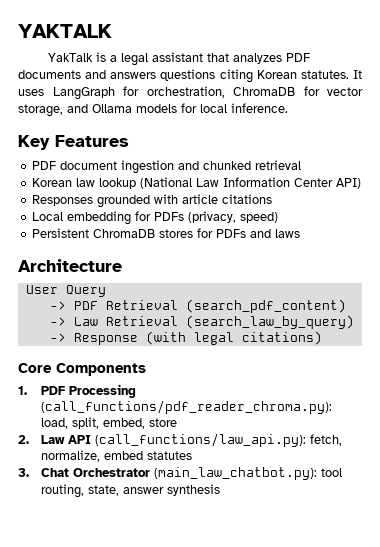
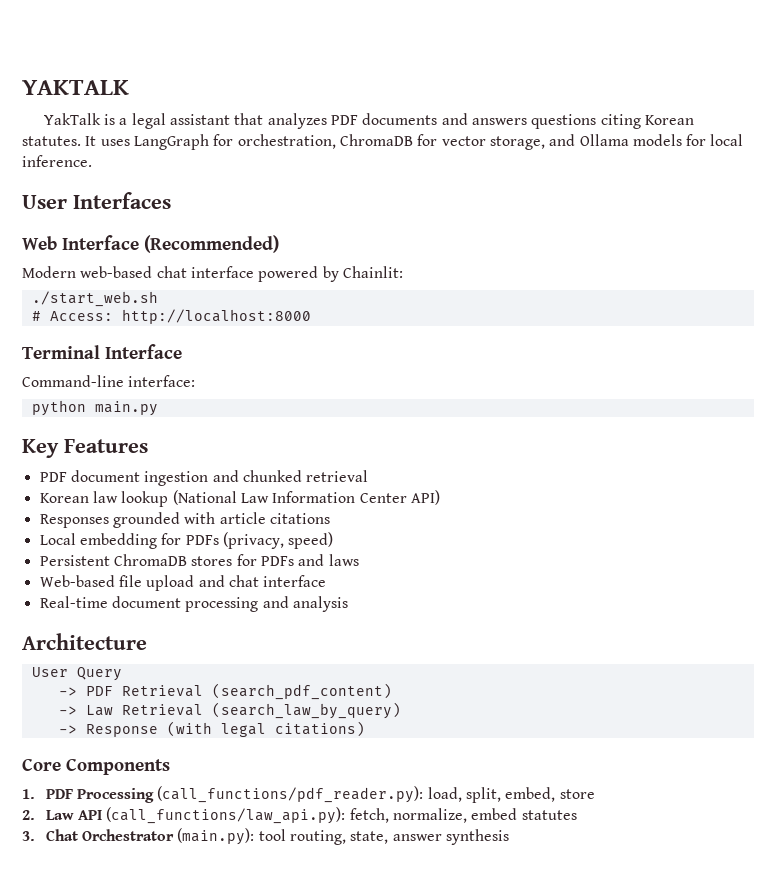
(288, 108) none -> [22,192,171,209] [22,235,279,253] [22,266,403,282] [31,291,158,307] [31,309,311,324] [22,344,182,359] [22,375,196,387] [31,400,158,416] // User Interfaces // Web Interface (Recommended) // Modern web-based chat interface powered by Chainlit: // ./start_web.sh // # Access: http://localhost:8000 // Terminal Interface // Command-line interface: // python main.py
(301, 233) none -> [39,575,327,591] [39,596,348,612] // Web-based file upload and chat interface // Real-time document processing and analysis
[41,400,333,414] (call_functions/pdf_reader_chroma.py): -> [157,786,424,803] (call_functions/pdf_reader.py):
[154,467,318,480] (main_law_chatbot.py): -> [177,828,255,845] (main.py):

